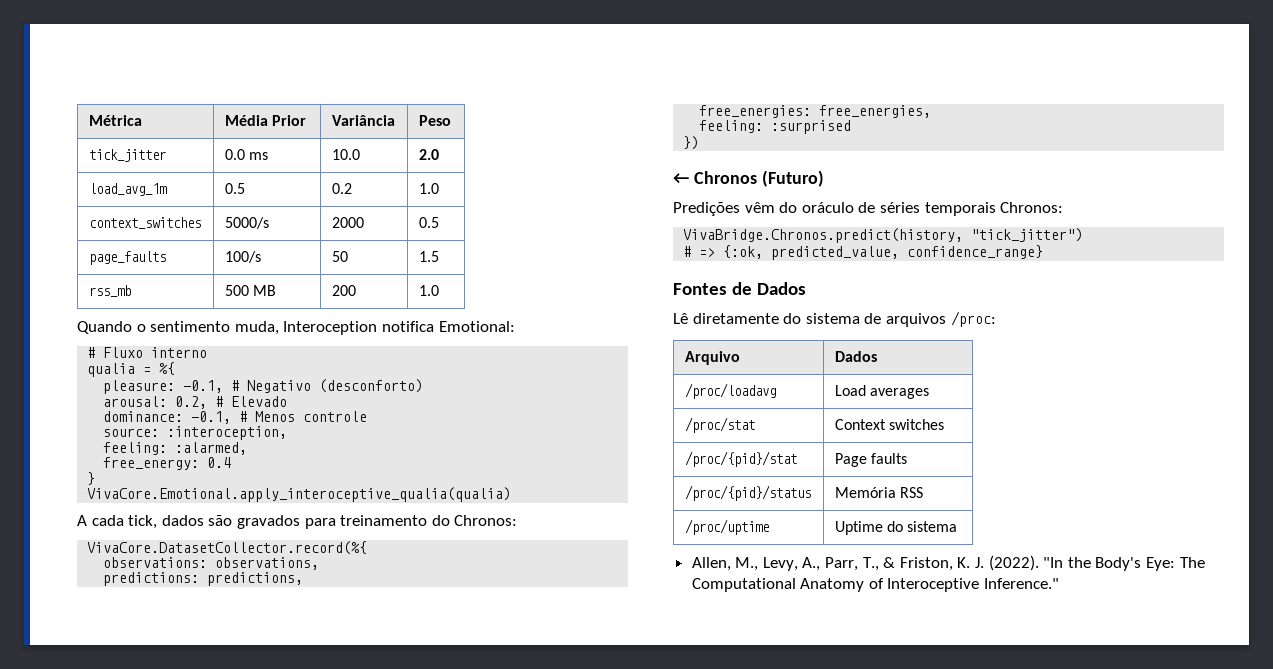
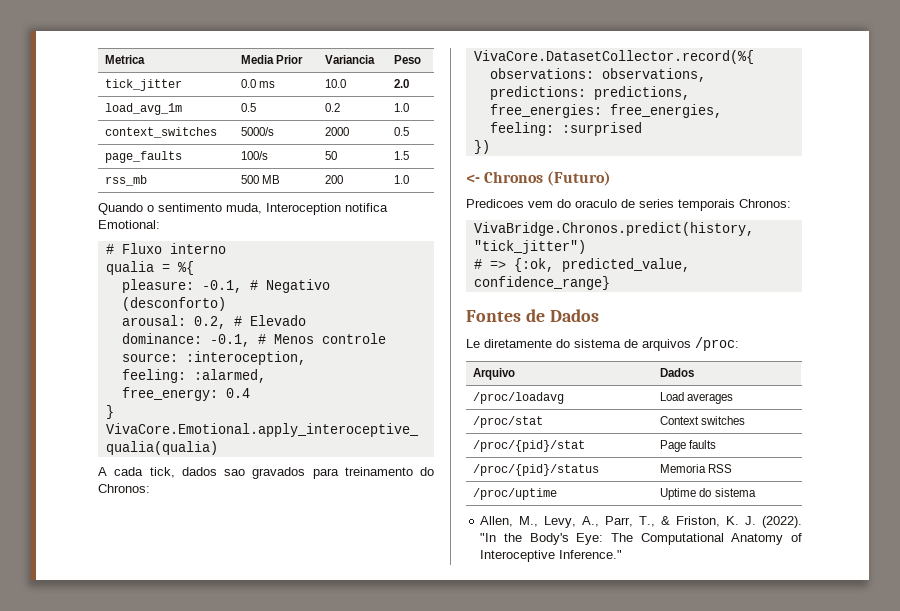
[88,115,142,126] [224,115,268,126] Métrica | Média -> [105,55,146,64] [241,55,275,64] Metrica | Media
[331,115,395,126] Variância -> [325,55,376,64] Variancia
[208,515,233,526] são -> [224,469,245,476] sao
[673,173,689,184] ← -> [466,174,480,183] <-
[673,202,920,216] Predições vêm do oráculo de séries -> [466,199,674,208] Predicoes vem do oraculo de series
[673,313,688,324] Lê -> [466,339,480,348] Le
[834,487,896,498] Memória -> [660,464,707,473] Memoria

